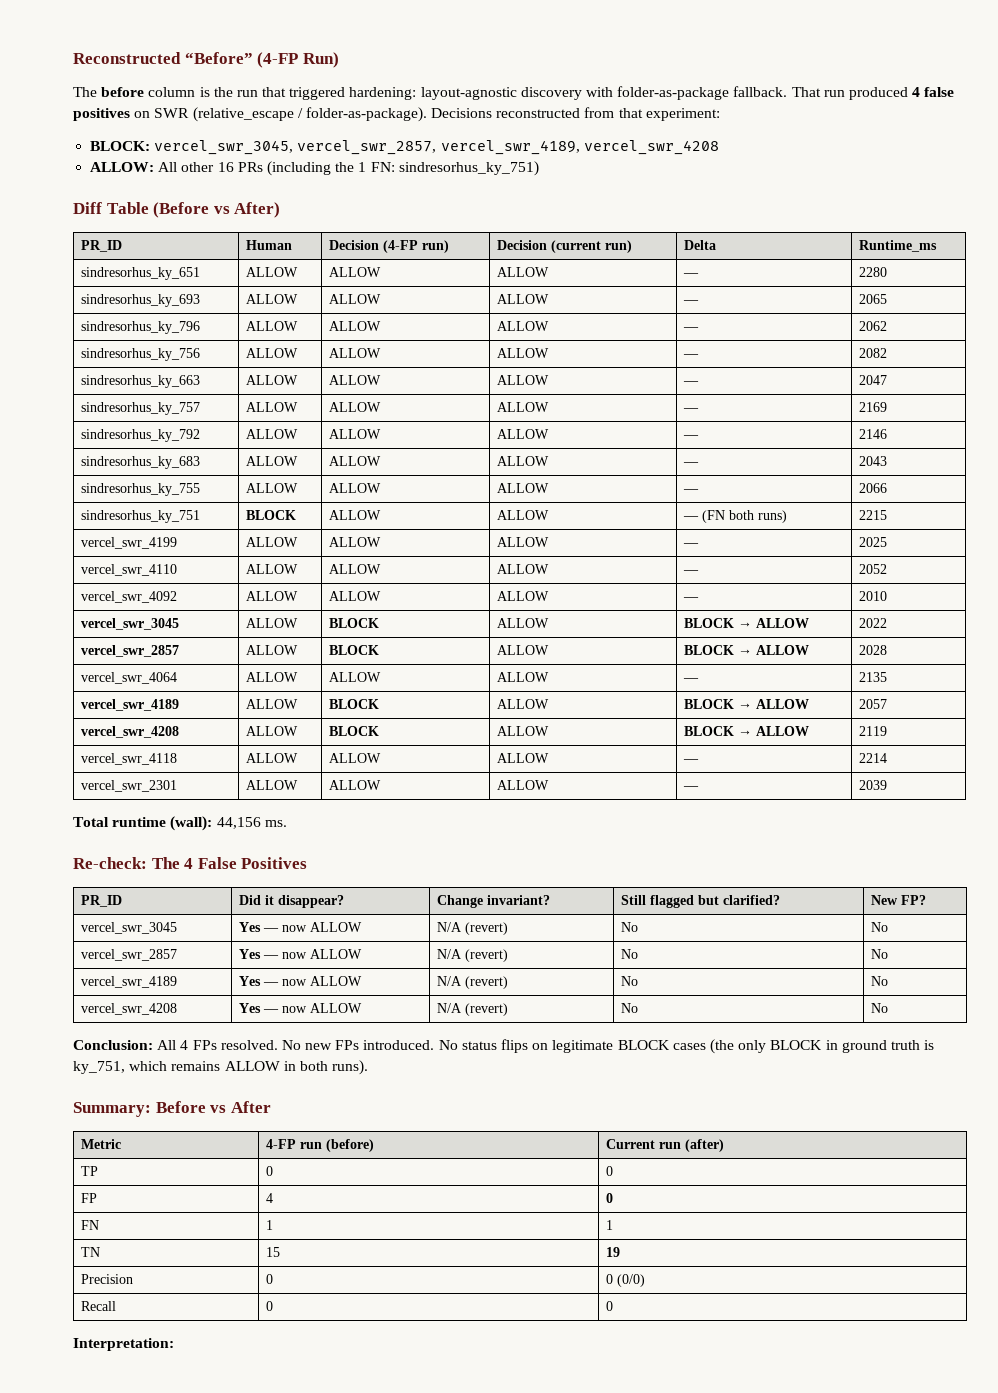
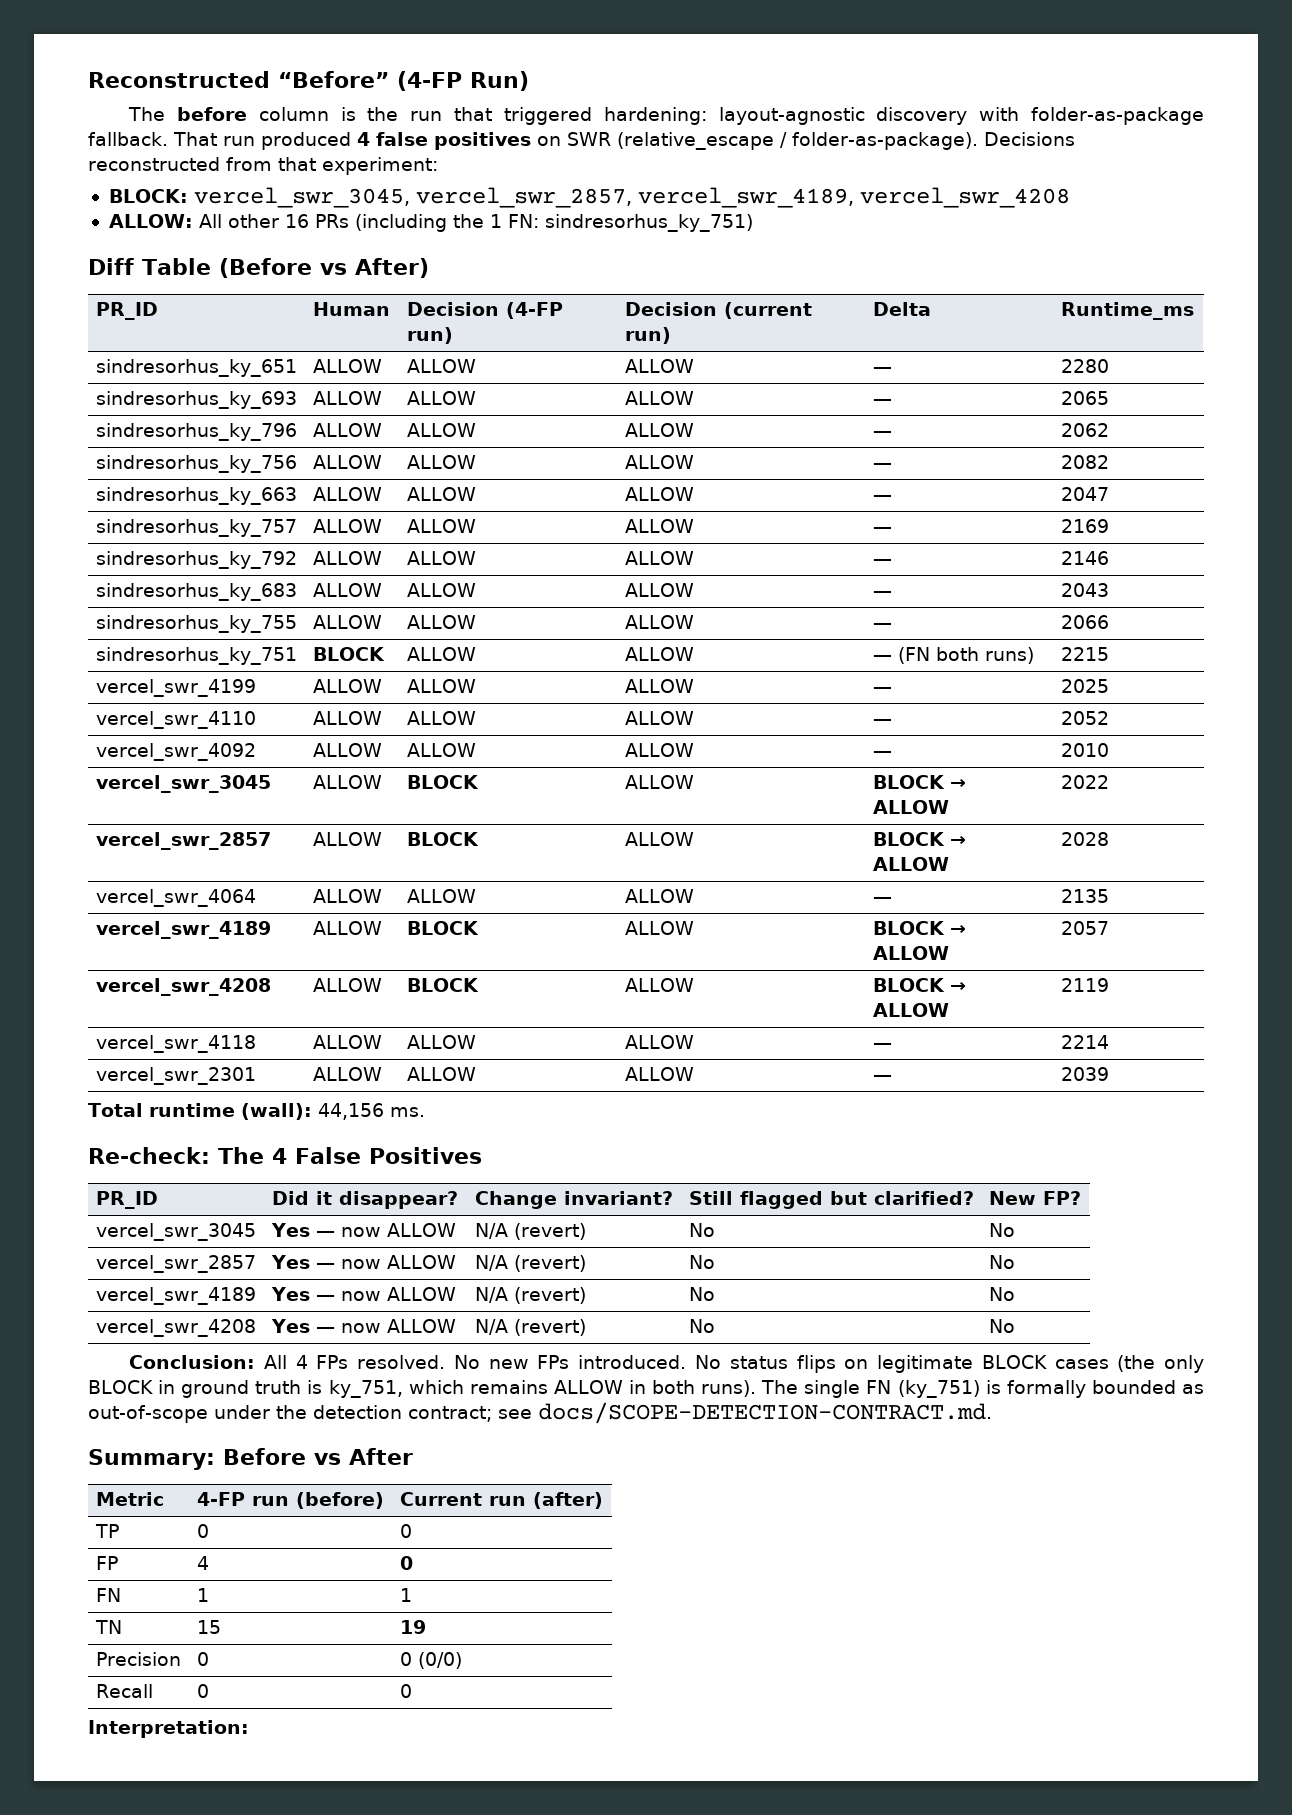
(369, 1067) none -> [761,1380,1205,1398] [88,1402,992,1424] The single FN (ky_751) is formally bounded as out-of-scope under the detection contract; see docs/SCOPE-DETECTION-CONTRACT.md.

